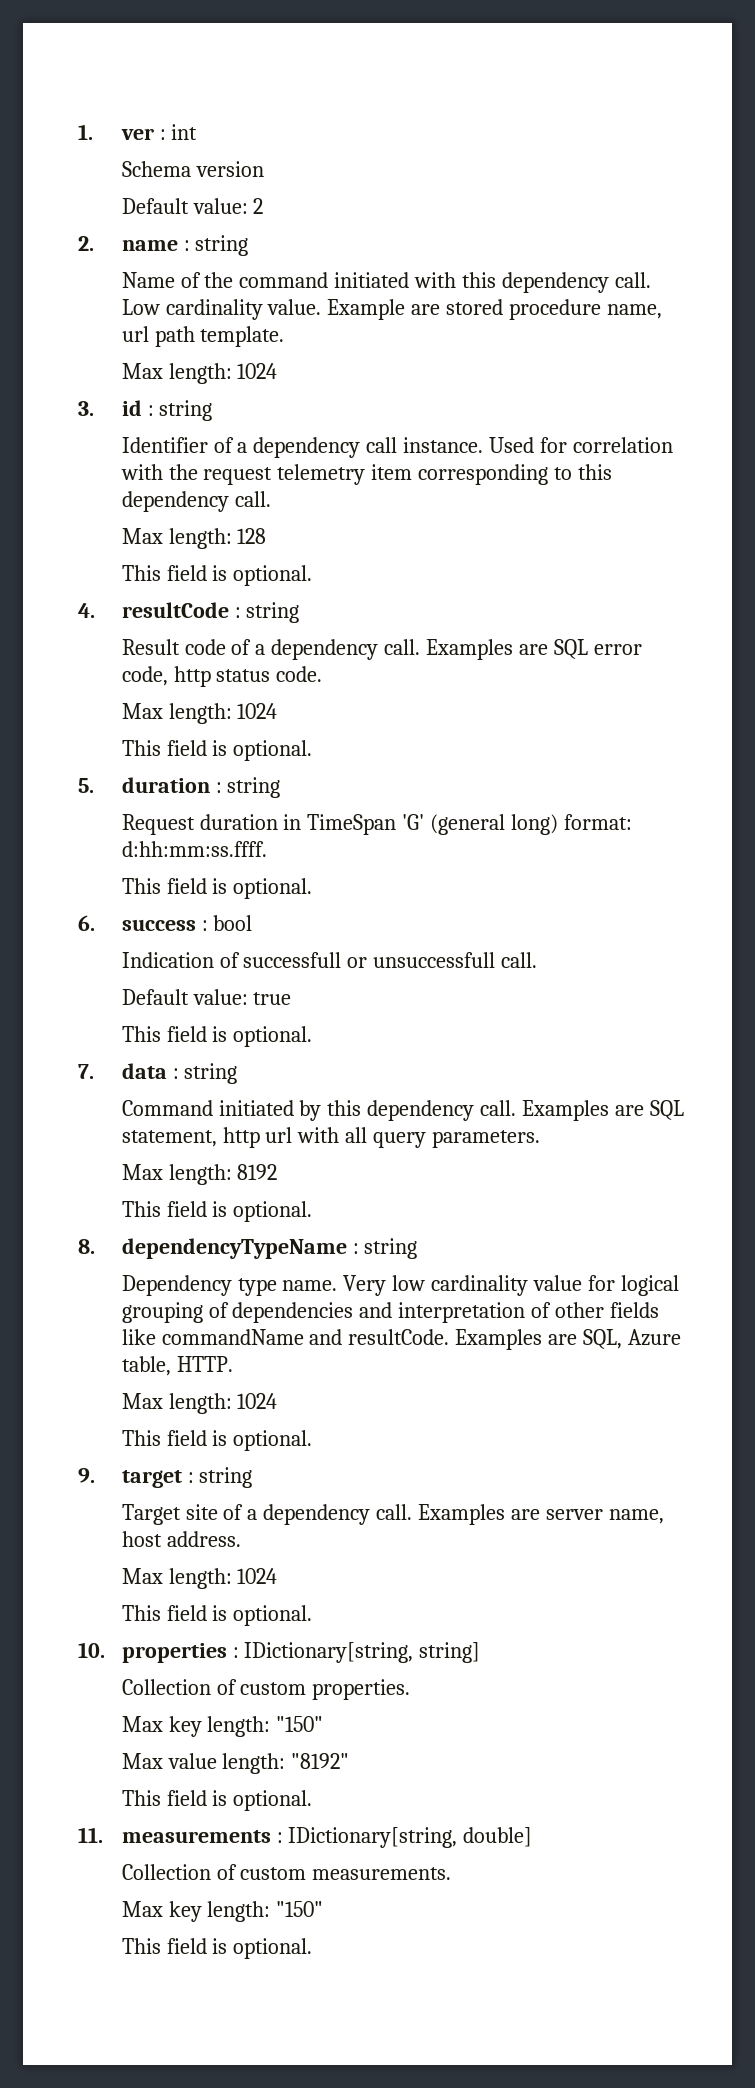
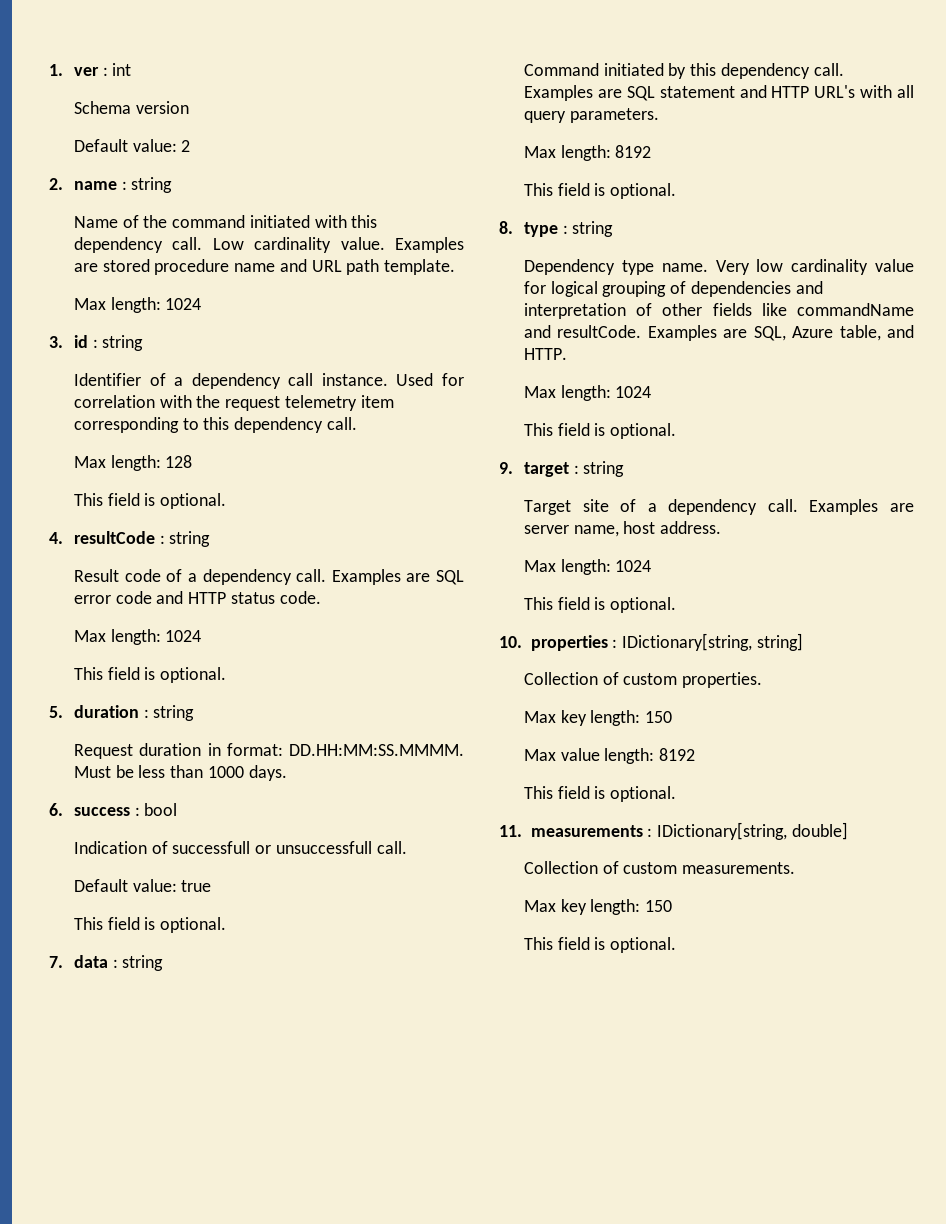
[327,299,406,320] Example -> [395,237,465,253] Examples
[607,304,663,319] [121,326,149,342] name, url -> [234,259,342,272] name and URL
[121,666,211,687] code, http -> [115,591,227,604] code and HTTP
[307,814,633,835] [121,841,267,857] [121,878,313,899] TimeSpan 'G' (general long) format: d:hh:mm:ss.ffff. // This field is optional. -> [226,743,464,756] [74,765,287,781] format: DD.HH:MM:SS.MMMM. Must be less than 1000 days.
[121,1127,293,1148] statement, http url -> [659,85,856,98] statement and HTTP URL's
[121,1238,347,1259] dependencyTypeName -> [524,222,559,237] type
(171, 1366) none -> [887,325,914,338] and
[276,1716,324,1732] "150" -> [645,711,673,723] 150
[291,1753,350,1769] "8192" -> [659,748,696,761] 8192
[276,1901,324,1917] "150" -> [645,900,673,912] 150

